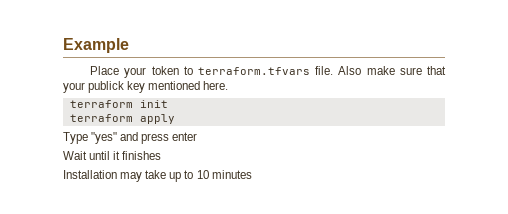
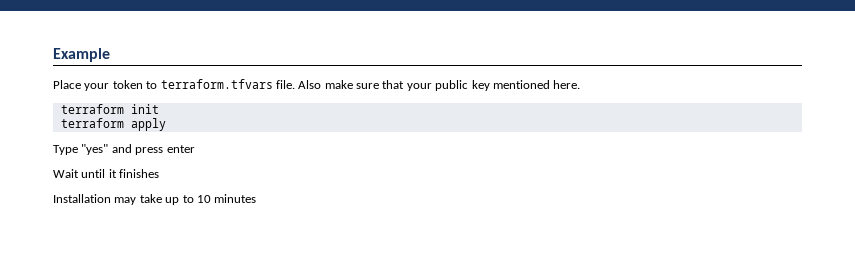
[88,81,125,93] publick -> [435,80,469,91] public

